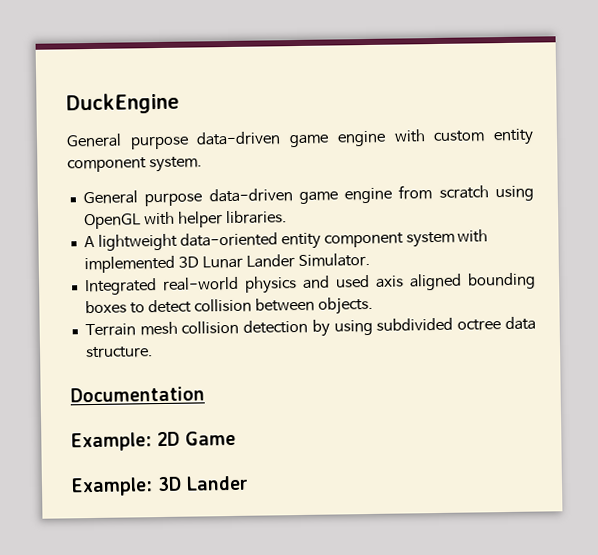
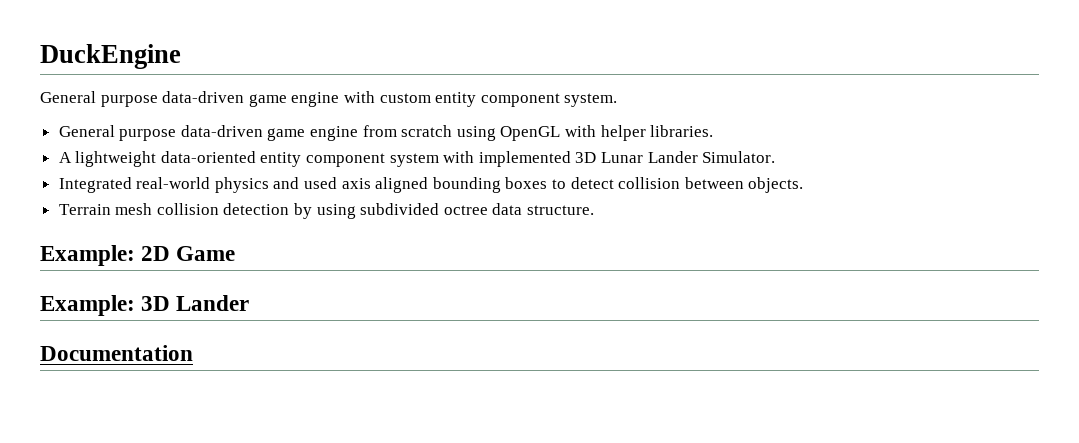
[70,386,205,403] // Documentation -> (595, 210) none
(249, 483) none -> [40,345,193,361] // Documentation

